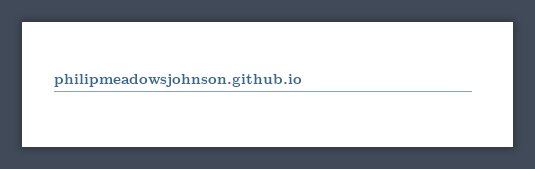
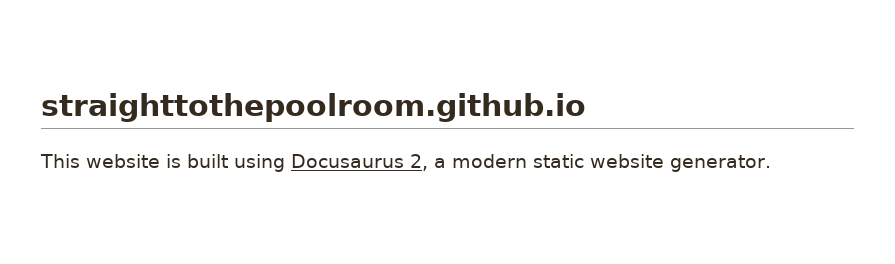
[54,74,302,87] philipmeadowsjohnson.github.io -> [41,93,586,122] [40,154,771,172] straighttothepoolroom.github.io // This website is built using Docusaurus 2, a modern static website generator.

